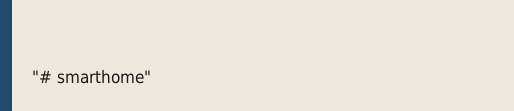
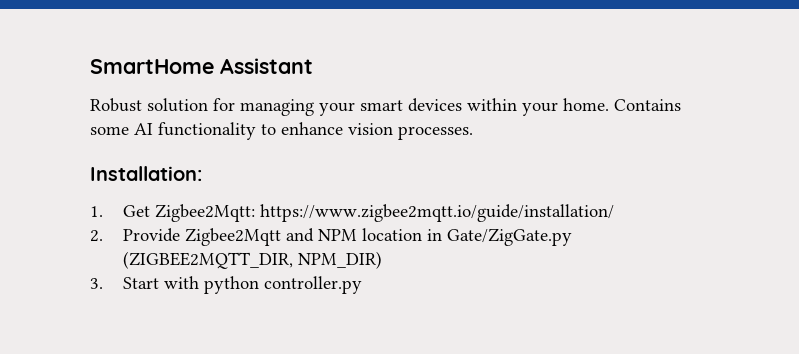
[32,70,151,84] "# smarthome" -> [90,58,313,74] [90,98,681,116] [90,122,473,140] [90,166,202,181] [90,204,615,222] [90,228,573,246] [123,251,383,269] [90,276,363,294] SmartHome Assistant // Robust solution for managing your smart devices within your home. Contains some AI functionality to enhance vision processes. // Installation: // 1. Get Zigbee2Mqtt: https://www.zigbee2mqtt.io/guide/installation/ // 2. Provide Zigbee2Mqtt and NPM location in Gate/ZigGate.py (ZIGBEE2MQTT_DIR, NPM_DIR) // 3. Start with python controller.py

